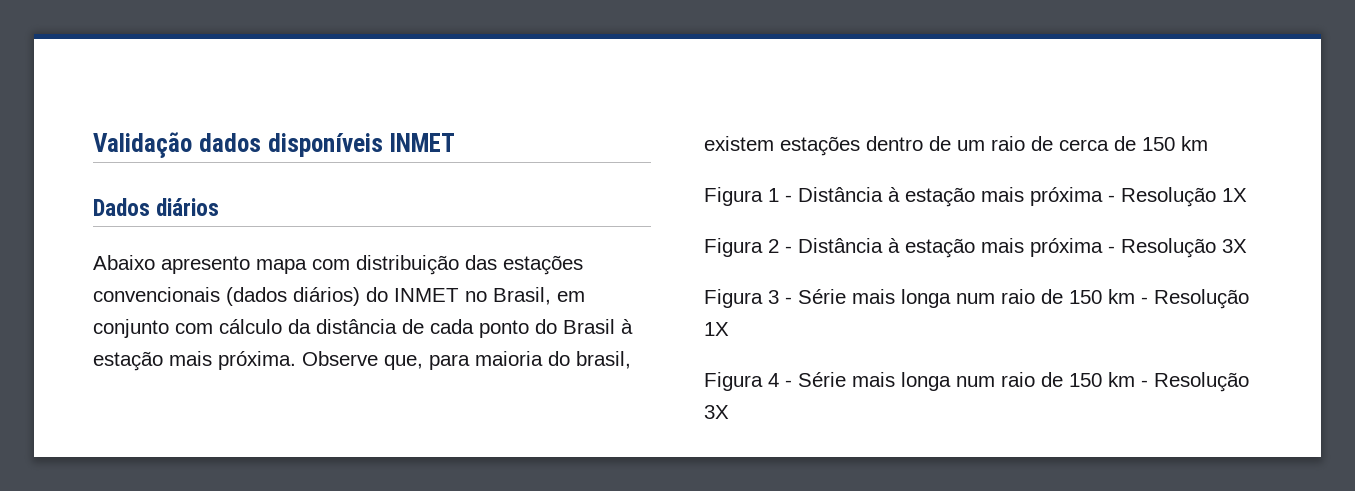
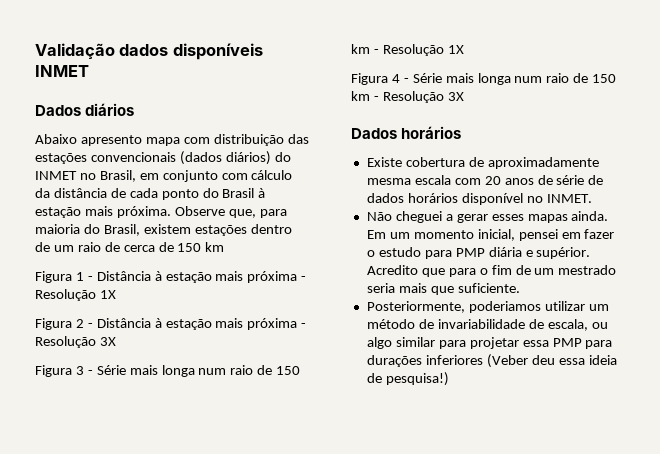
[576,351,631,369] brasil, -> [103,224,140,236] Brasil,
(729, 412) none -> [351,126,462,139] [366,157,599,169] [366,175,604,185] [366,193,592,205] [366,211,609,223] [366,229,615,241] [366,247,591,259] [366,265,617,277] [366,283,520,295] [366,301,609,313] [366,319,608,331] [366,337,613,349] [366,354,617,368] [366,372,449,386] // Dados horários // Existe cobertura de aproximadamente mesma escala com 20 anos de série de dados horários disponível no INMET. // Não cheguei a gerar esses mapas ainda. Em um momento inicial, pensei em fazer o estudo para PMP diária e supérior. Acredito que para o fim de um mestrado seria mais que suficiente. // Posteriormente, poderiamos utilizar um método de invariabilidade de escala, ou algo similar para projetar essa PMP para durações inferiores (Veber deu essa ideia de pesquisa!)

